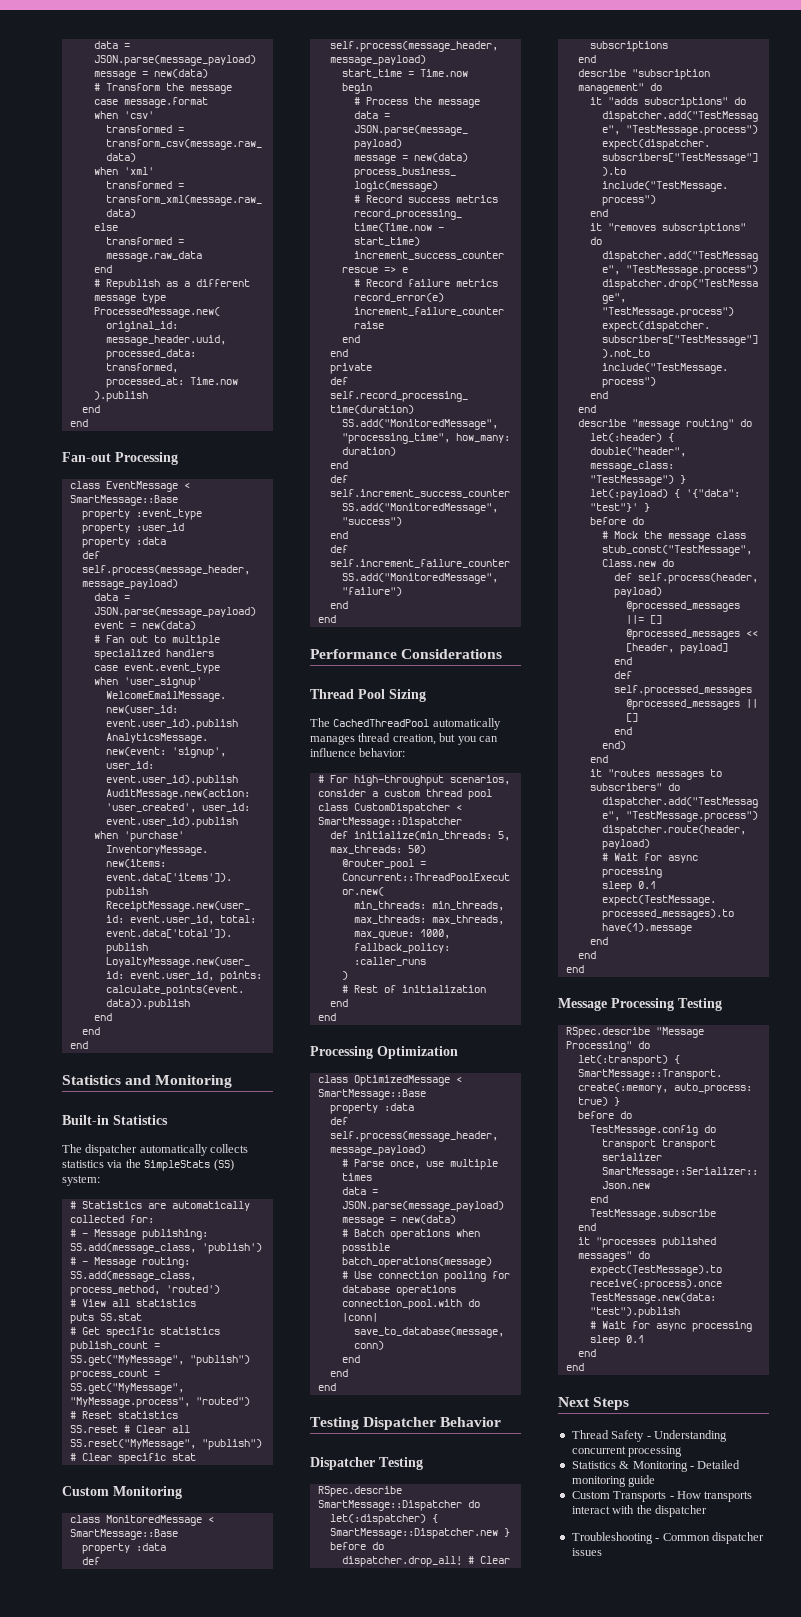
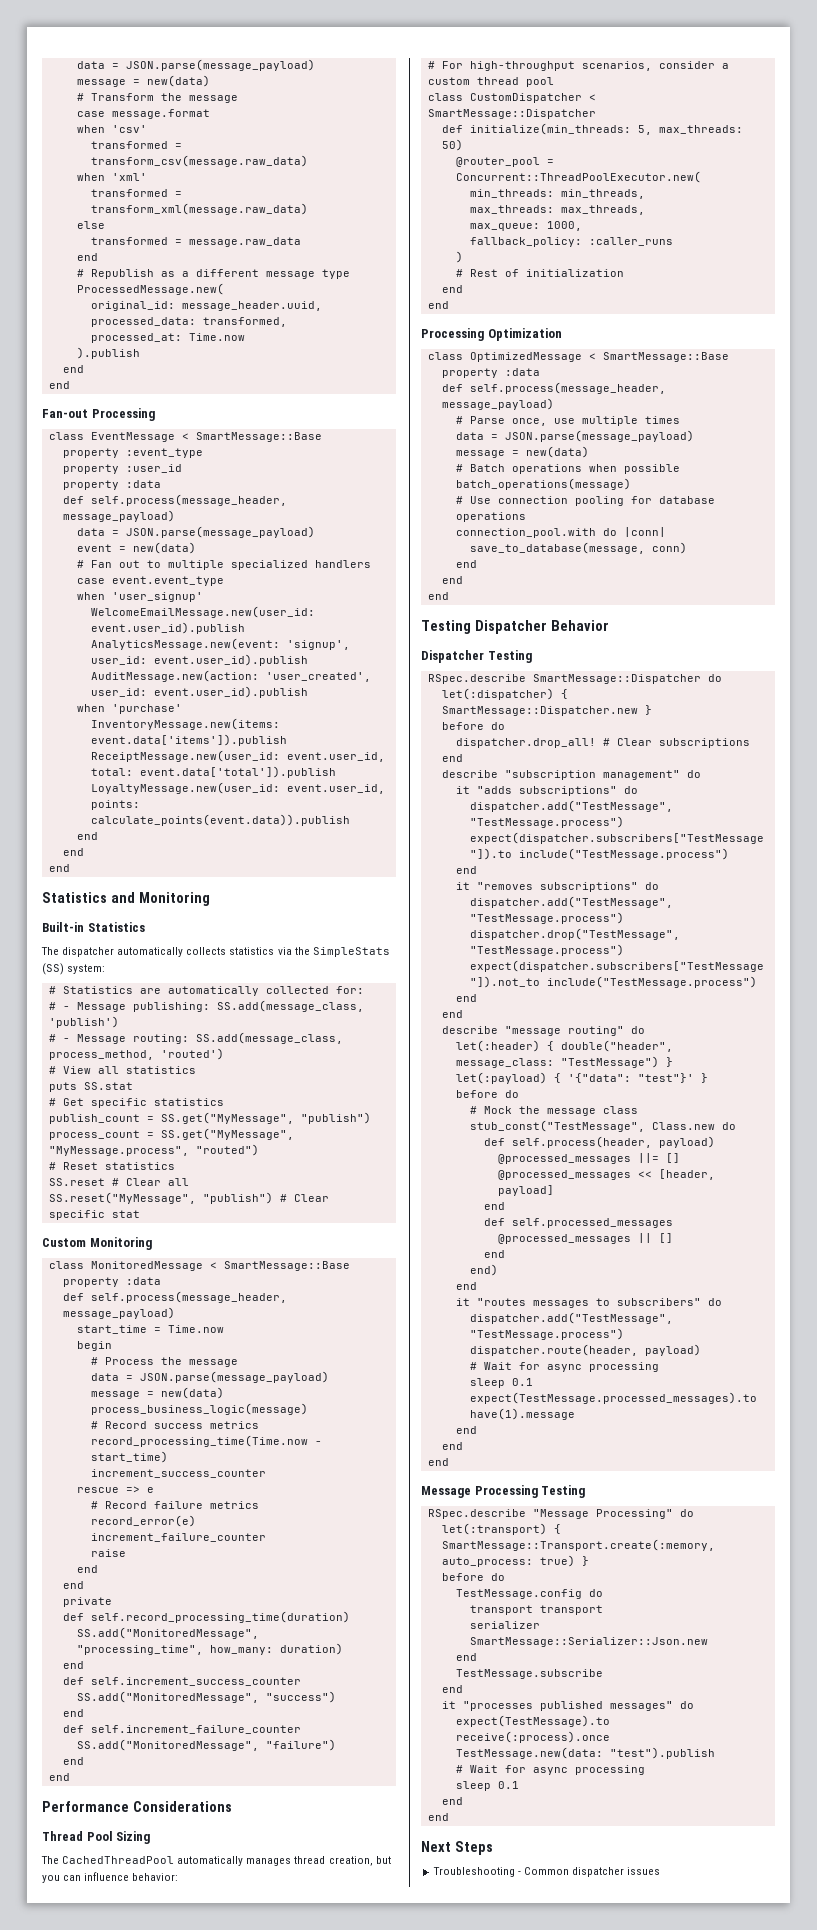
[571,1430,727,1442] [571,1446,683,1457] [571,1460,741,1472] [571,1475,656,1487] [571,1491,753,1502] [571,1505,707,1517] // Thread Safety - Understanding concurrent processing // Statistics & Monitoring - Detailed monitoring guide // Custom Transports - How transports interact with the dispatcher -> (493, 1848) none

